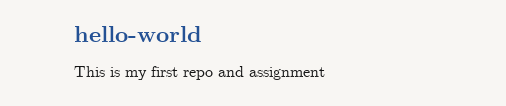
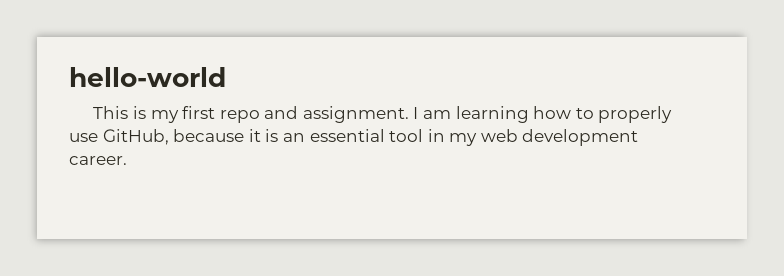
[249,67,325,80] assignment -> [302,106,673,123] [69,129,639,146] [69,156,127,165] assignment. I am learning how to properly use GitHub, because it is an essential tool in my web development career.

